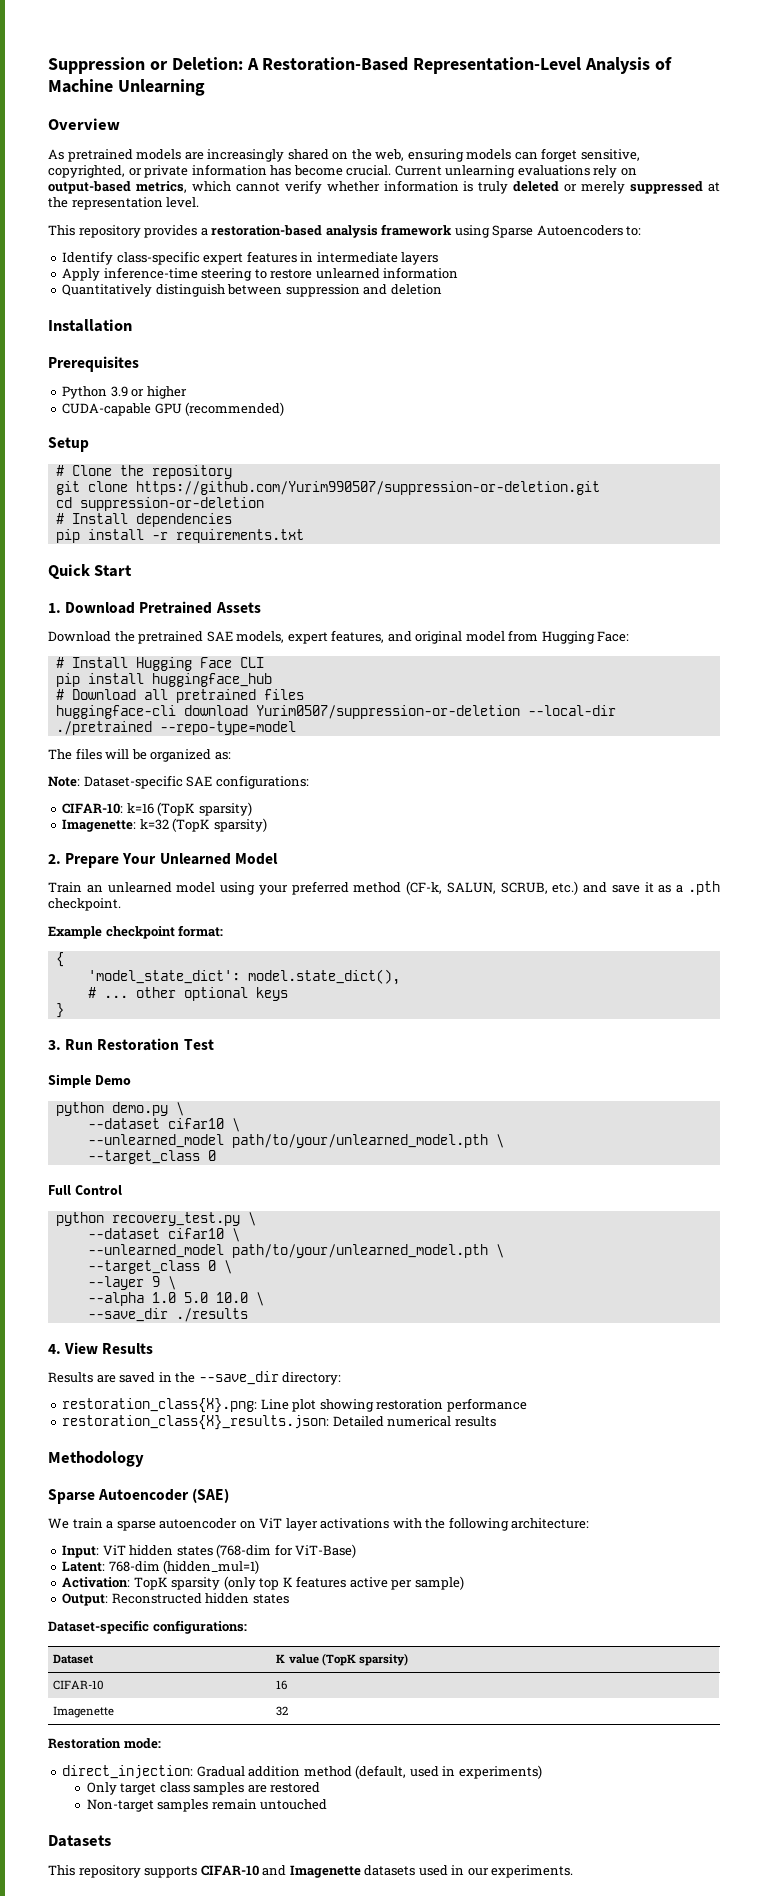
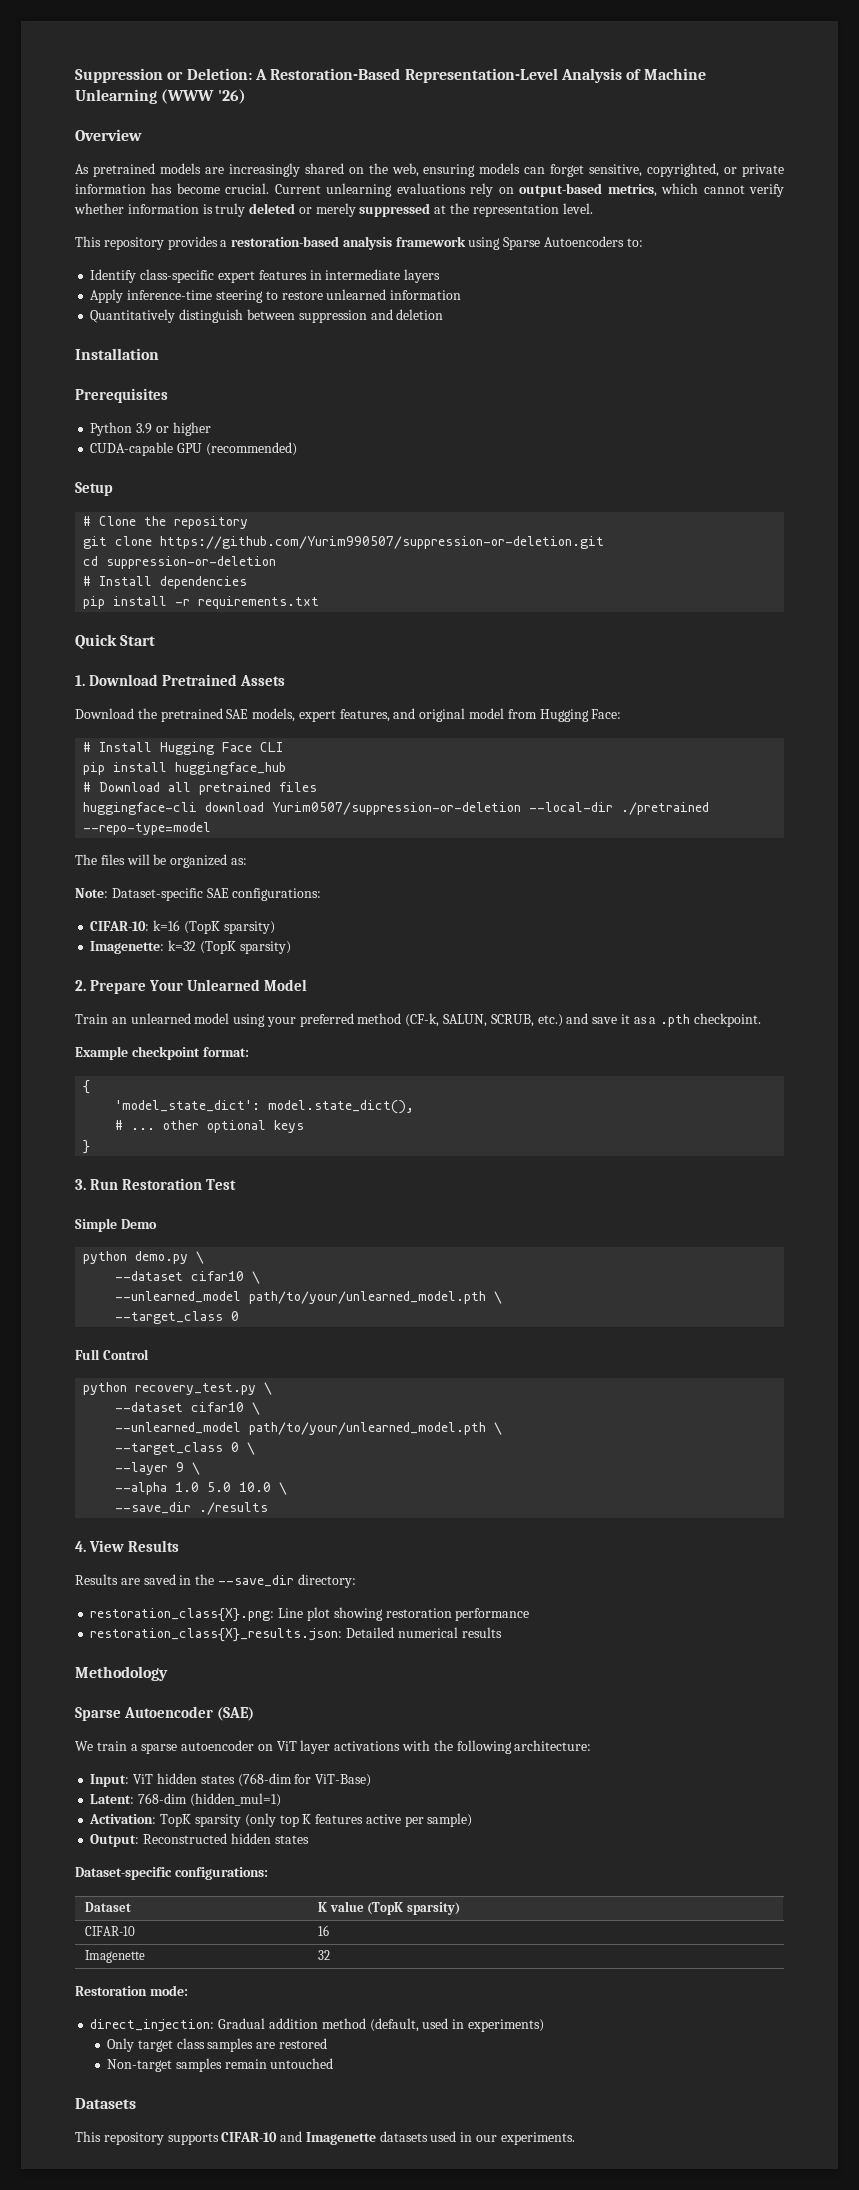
(205, 87) none -> [161,89,246,104] (WWW '26)

